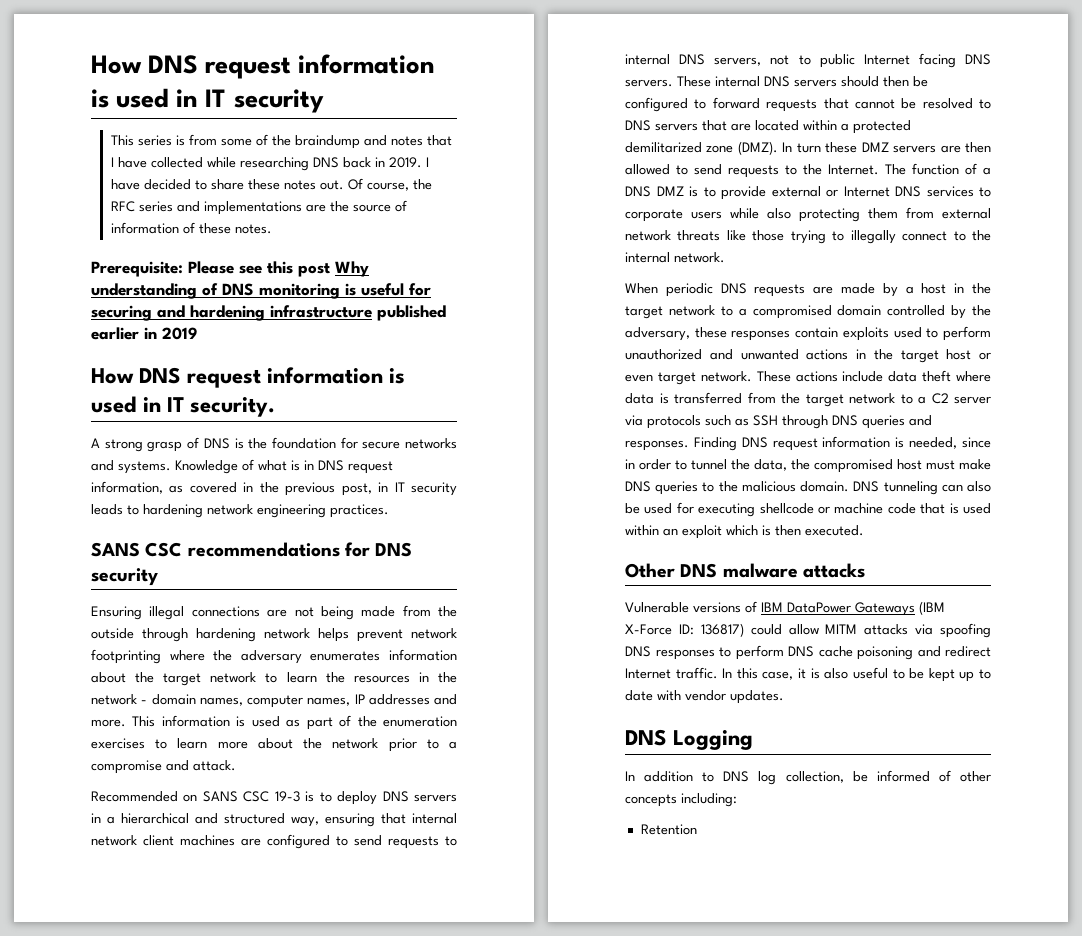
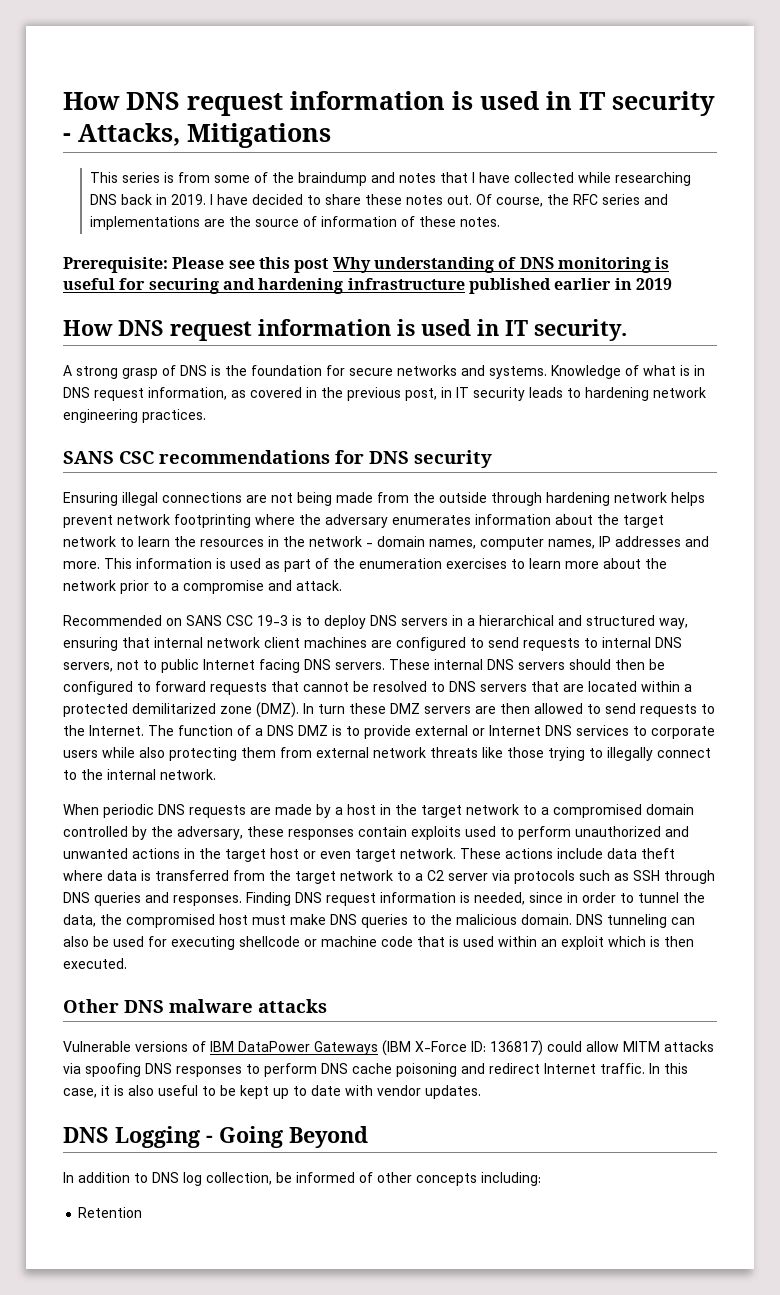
(324, 101) none -> [63,123,331,148] - Attacks, Mitigations
(754, 740) none -> [206,1126,368,1148] - Going Beyond

